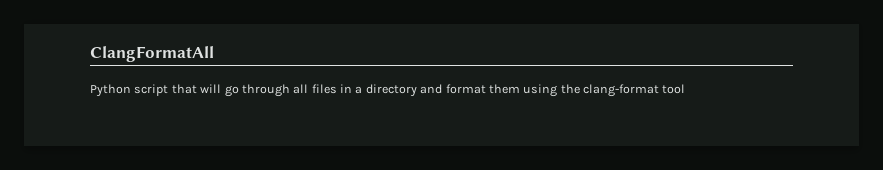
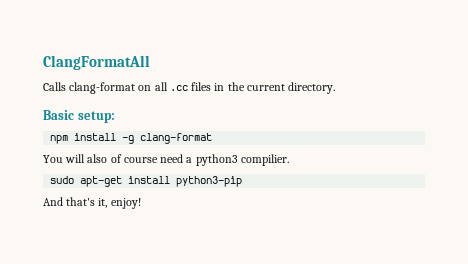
[90,84,686,97] Python script that will go through all files in a directory and format them using the clang-format tool -> [43,82,336,94] [43,110,115,123] [50,133,213,144] [43,154,289,166] [50,176,243,187] [43,197,141,209] Calls clang-format on all .cc files in the current directory. // Basic setup: // npm install -g clang-format // You will also of course need a python3 compilier. // sudo apt-get install python3-pip // And that's it, enjoy!

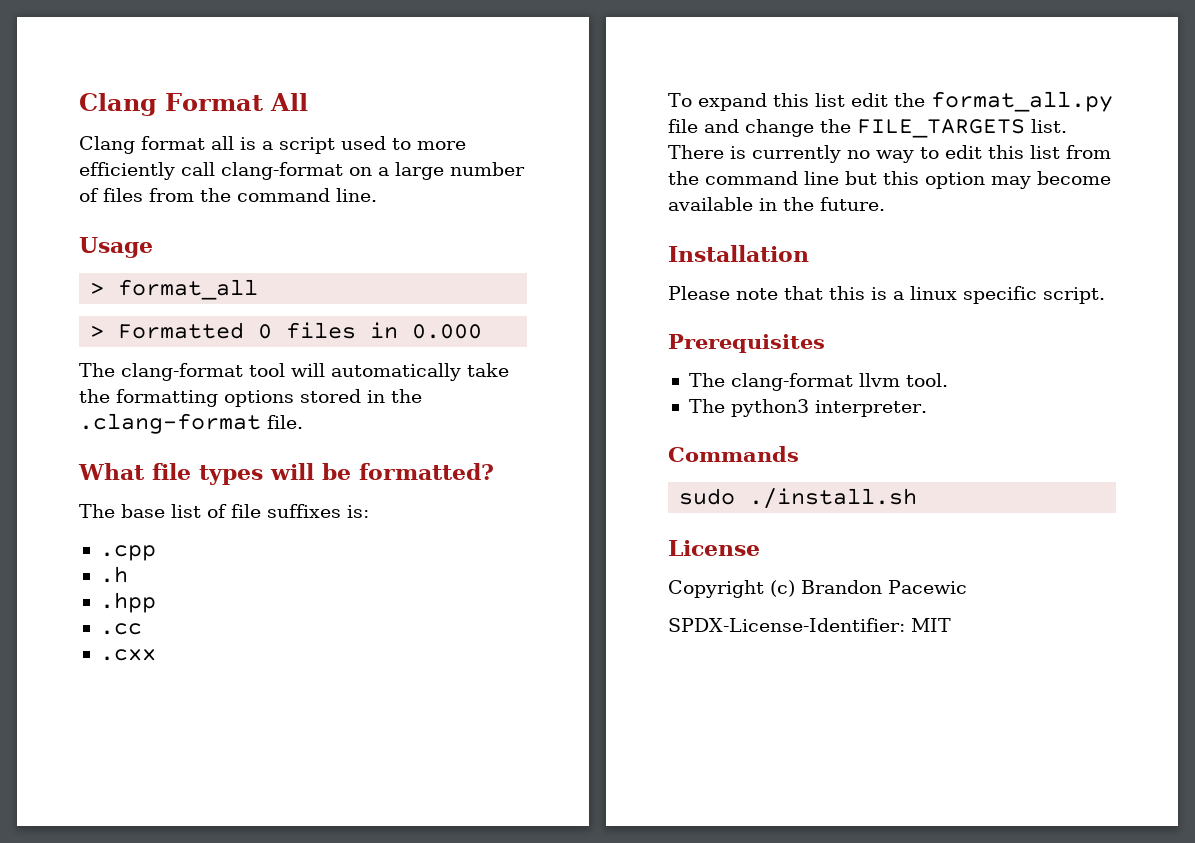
[43,55,150,70] [43,82,336,94] [43,110,115,123] [50,133,213,144] [43,154,289,166] [50,176,243,187] [43,197,141,209] ClangFormatAll // Calls clang-format on all .cc files in the current directory. // Basic setup: // npm install -g clang-format // You will also of course need a python3 compilier. // sudo apt-get install python3-pip // And that's it, enjoy! -> [79,93,308,116] [79,136,466,154] [79,162,525,180] [79,188,377,202] [79,237,153,258] [90,279,259,300] [90,322,483,339] [79,363,509,381] [79,389,422,407] [79,413,303,434] [78,463,494,485] [79,504,369,518] [99,545,156,561] [99,566,128,583] [99,592,156,613] [99,623,142,635] [99,649,156,661] [668,91,1113,112] [668,119,1067,138] [668,145,1111,163] [668,171,1111,189] [668,197,885,211] [668,245,809,262] [668,286,1105,304] [668,334,825,353] [688,373,948,391] [688,399,927,417] [668,446,799,462] [679,488,918,509] [668,540,760,556] [668,580,967,598] [668,618,951,632] Clang Format All // Clang format all is a script used to more efficiently call clang-format on a large number of files from the command line. // Usage // > format_all // > Formatted 0 files in 0.000 // The clang-format tool will automatically take the formatting options stored in the .clang-format file. // What file types will be formatted? // The base list of file suffixes is: // .cpp // .h // .hpp // .cc // .cxx // To expand this list edit the format_all.py file and change the FILE_TARGETS list. There is currently no way to edit this list from the command line but this option may become available in the future. // Installation // Please note that this is a linux specific script. // Prerequisites // The clang-format llvm tool. // The python3 interpreter. // Commands // sudo ./install.sh // License // Copyright (c) Brandon Pacewic // SPDX-License-Identifier: MIT

